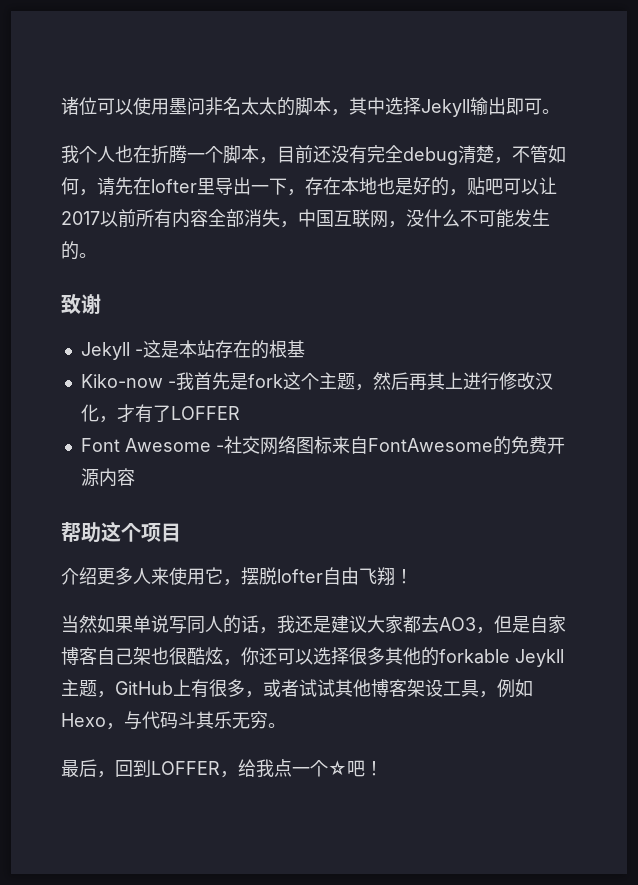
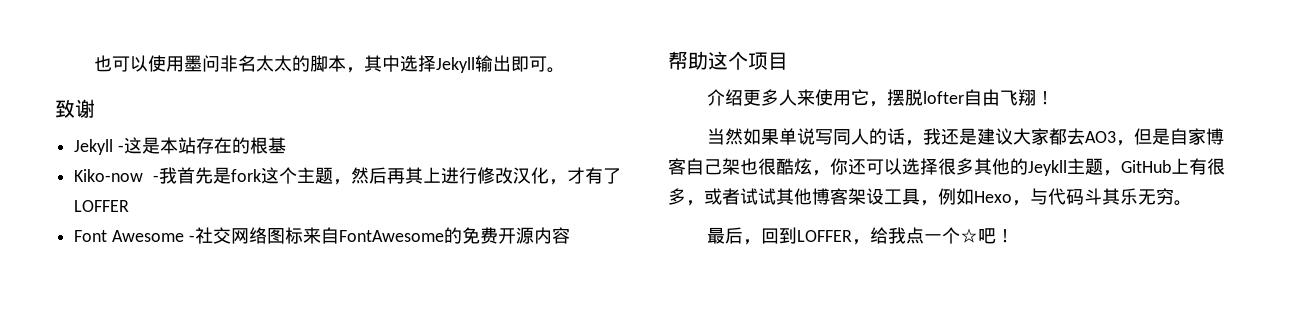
[61,97,97,115] 诸位 -> [93,55,112,72] 也
[61,145,566,165] [61,177,557,196] [61,209,550,228] [61,241,97,260] // 我个人也在折腾一个脚本，目前还没有完全debug清楚，不管如何，请先在lofter里导出一下，存在本地也是好的，贴吧可以让2017以前所有内容全部消失，中国互联网，没什么不可能发生的。 -> (565, 70) none
[439,649,510,664] forkable -> (1028, 166) none

